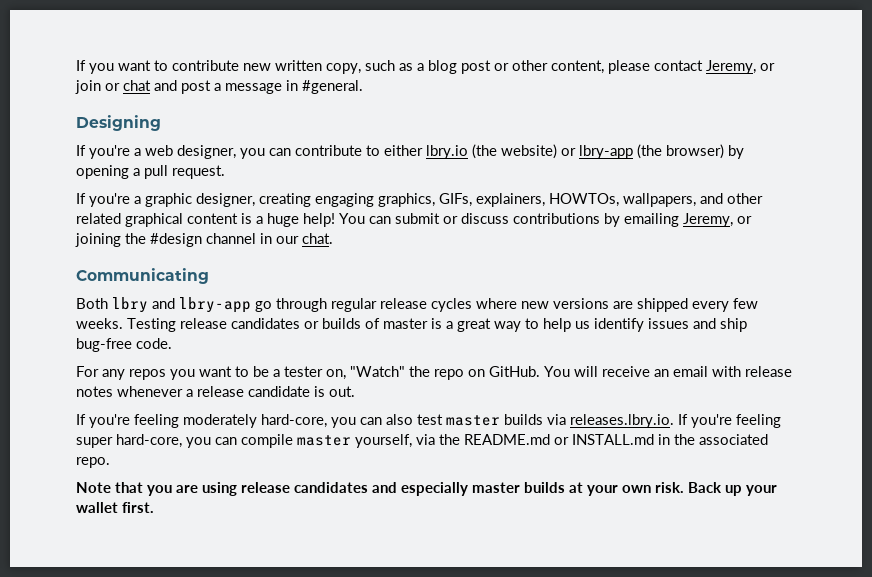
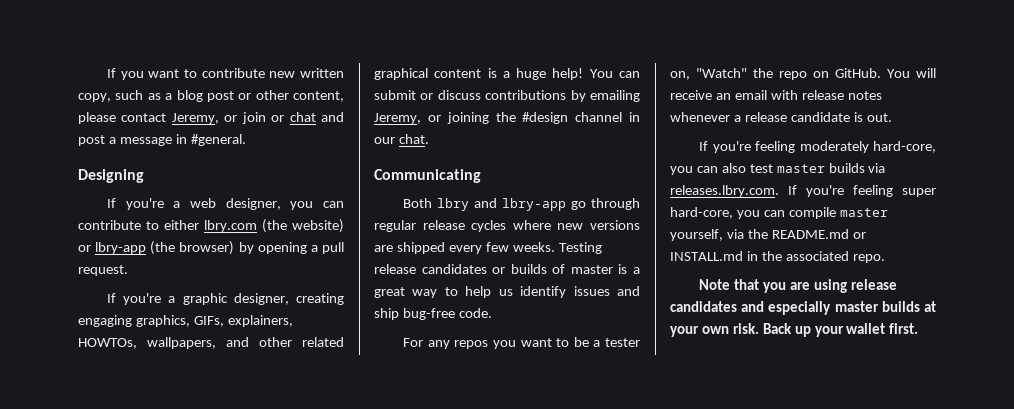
[426,145,468,159] lbry.io -> [204,220,257,232] lbry.com
[570,414,674,428] releases.lbry.io. -> [670,185,779,197] releases.lbry.com.

